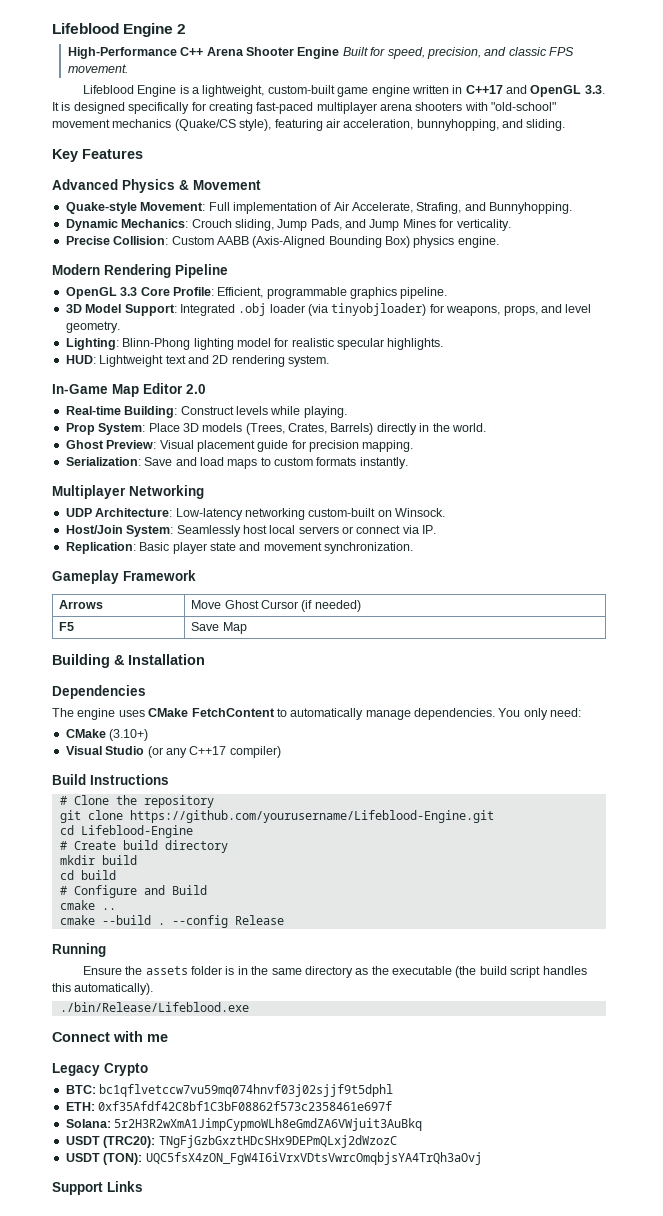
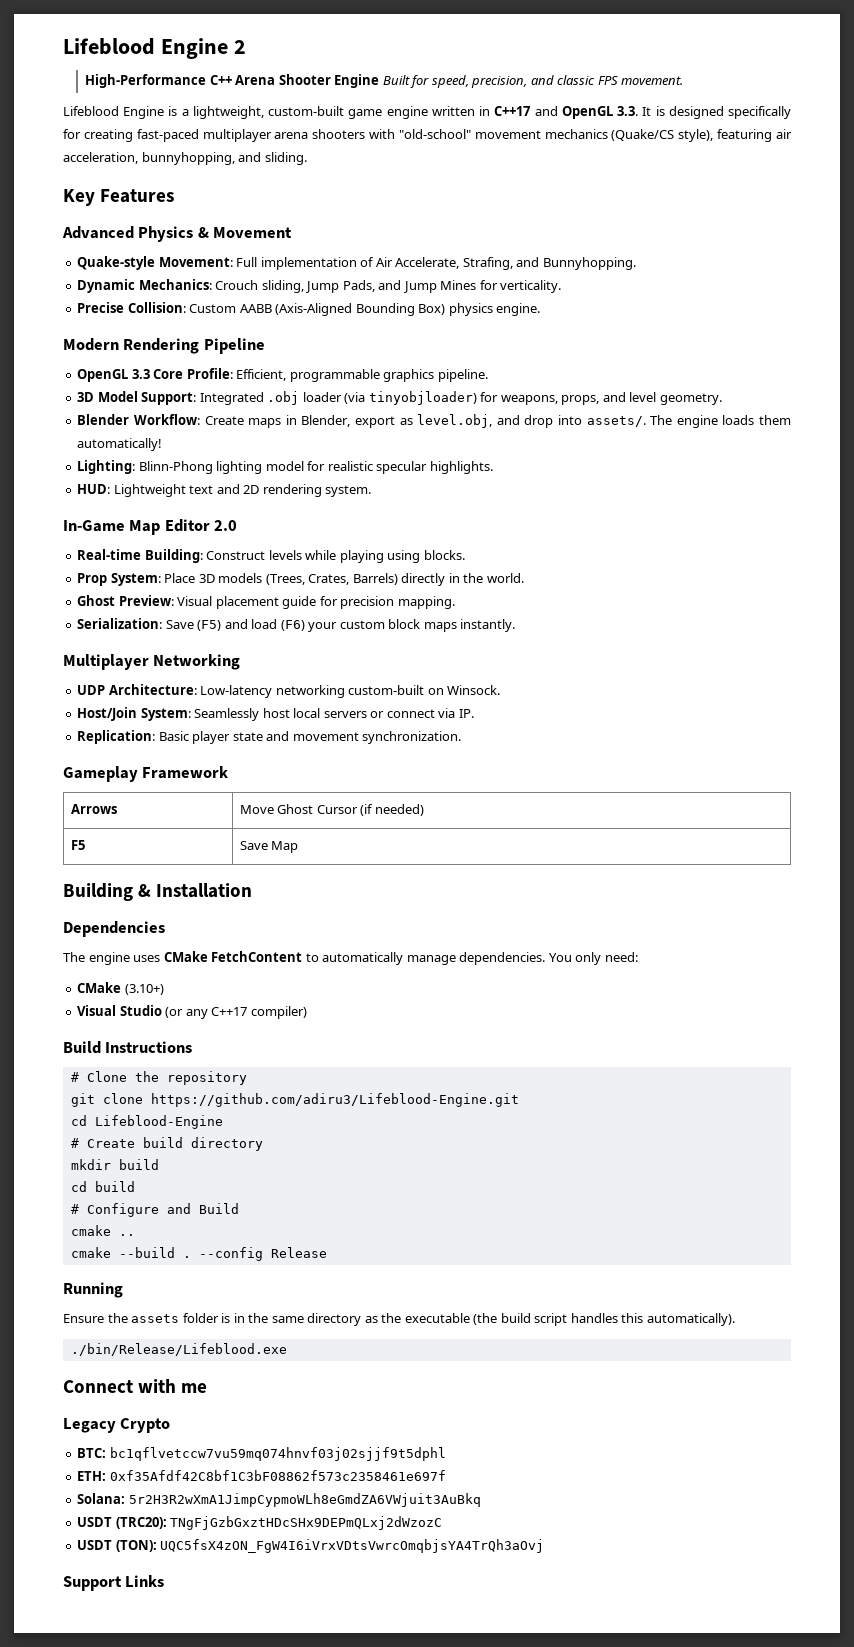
(120, 327) none -> [77,414,792,428] [77,438,163,451] // Blender Workflow: Create maps in Blender, export as level.obj, and drop into assets/. The engine loads them automatically!
[303,406,347,418] playing. -> [339,550,465,563] playing using blocks.
(173, 461) none -> [197,620,222,631] (F5)
[227,457,357,469] maps to custom formats -> [280,619,457,632] (F6) your custom block maps
[129,810,494,823] https://github.com/yourusername/Lifeblood-Engine.git -> [150,1093,519,1107] https://github.com/adiru3/Lifeblood-Engine.git

